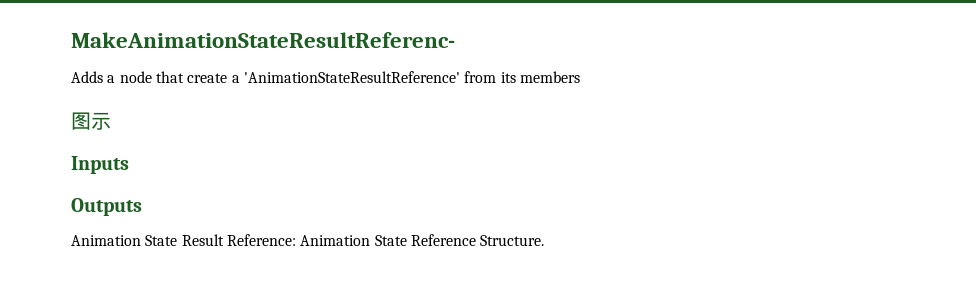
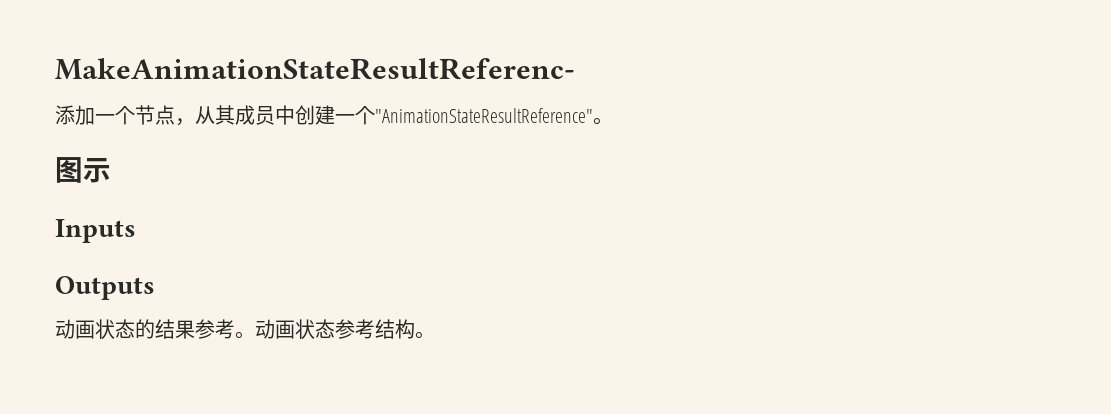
[71,71,580,83] [71,112,111,130] [71,156,129,174] [71,198,142,216] [71,234,545,246] Adds a node that create a 'AnimationStateResultReference' from its members // 图示 // Inputs // Outputs // Animation State Result Reference: Animation State Reference Structure. -> [55,105,613,126] [55,157,111,183] [55,219,136,243] [55,276,155,300] [55,319,435,339] 添加一个节点，从其成员中创建一个"AnimationStateResultReference"。 // 图示 // Inputs // Outputs // 动画状态的结果参考。动画状态参考结构。

